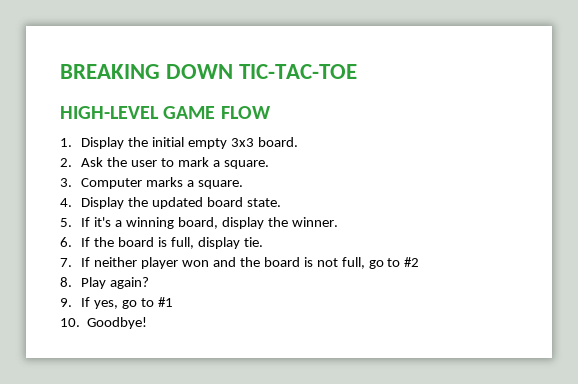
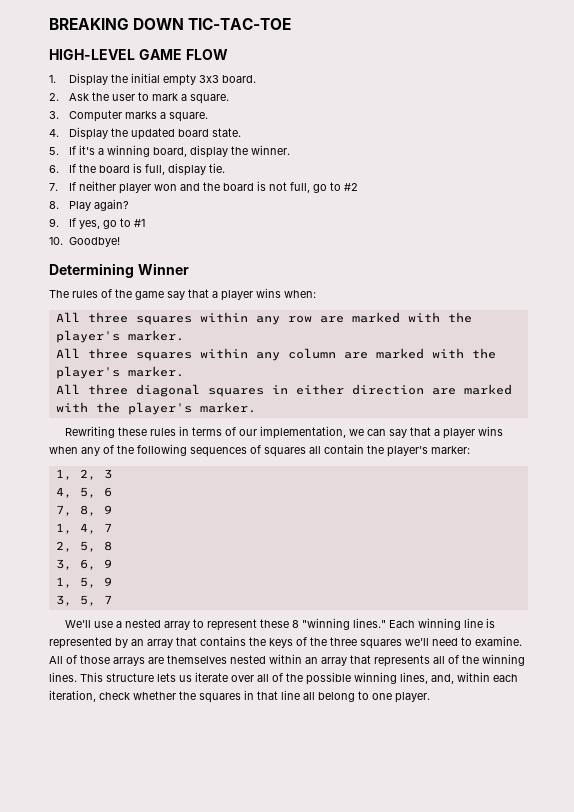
(148, 323) none -> [49,263,189,278] [49,288,316,301] [55,312,472,325] [55,330,184,343] [55,348,496,361] [55,366,184,379] [55,384,512,397] [55,402,256,415] [64,426,503,439] [49,444,470,457] [55,469,112,480] [55,487,112,498] [55,505,112,516] [55,523,112,534] [55,541,112,552] [55,559,112,570] [55,577,112,588] [55,595,112,606] [64,618,495,631] [49,636,522,649] [49,654,525,667] [49,672,518,685] [49,690,430,703] // Determining Winner // The rules of the game say that a player wins when: // All three squares within any row are marked with the player's marker. // All three squares within any column are marked with the player's marker. // All three diagonal squares in either direction are marked with the player's marker. // Rewriting these rules in terms of our implementation, we can say that a player wins when any of the following sequences of squares all contain the player's marker: // 1, 2, 3 // 4, 5, 6 // 7, 8, 9 // 1, 4, 7 // 2, 5, 8 // 3, 6, 9 // 1, 5, 9 // 3, 5, 7 // We'll use a nested array to represent these 8 "winning lines." Each winning line is represented by an array that contains the keys of the three squares we'll need to examine. All of those arrays are themselves nested within an array that represents all of the winning lines. This structure lets us iterate over all of the possible winning lines, and, within each iteration, check whether the squares in that line all belong to one player.

